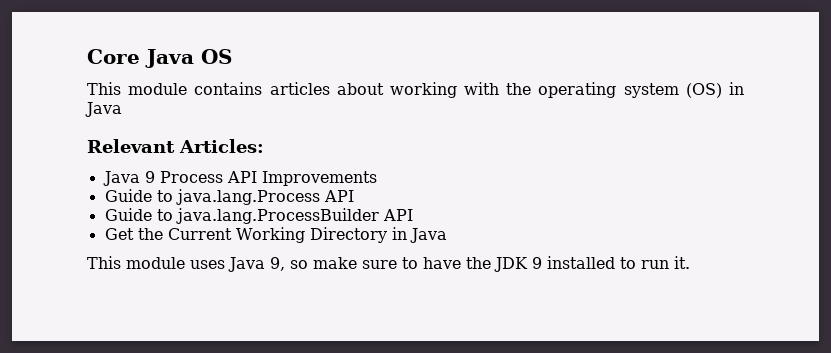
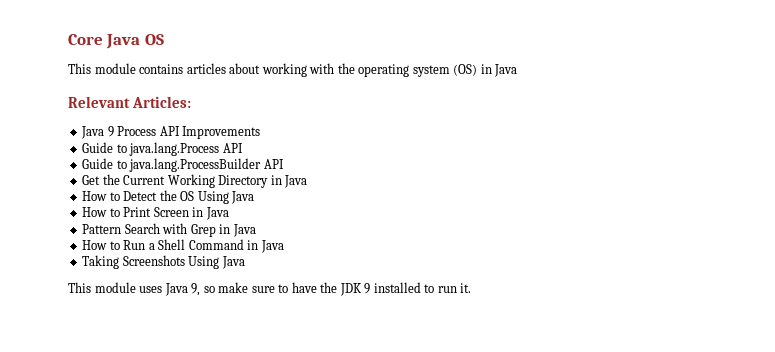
(447, 235) none -> [82,190,255,204] [82,207,229,220] [82,223,256,237] [82,239,284,253] [82,255,245,269] // How to Detect the OS Using Java // How to Print Screen in Java // Pattern Search with Grep in Java // How to Run a Shell Command in Java // Taking Screenshots Using Java

